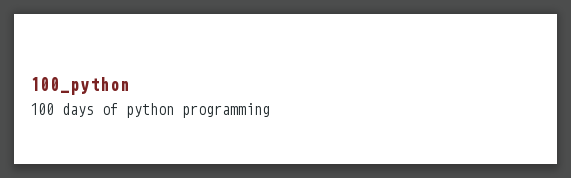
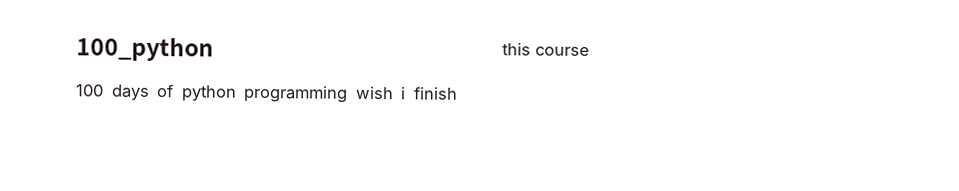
(270, 110) none -> [354,85,458,100] [502,42,590,57] wish i finish this course

